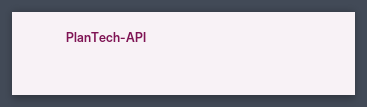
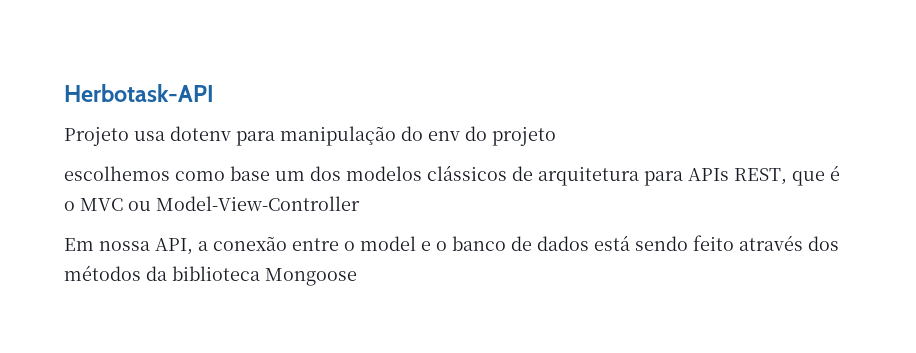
[66,32,146,42] PlanTech-API -> [64,84,214,102] [64,126,556,146] [64,165,840,186] [64,196,360,211] [64,235,839,255] [64,265,357,286] Herbotask-API // Projeto usa dotenv para manipulação do env do projeto // escolhemos como base um dos modelos clássicos de arquitetura para APIs REST, que é o MVC ou Model-View-Controller // Em nossa API, a conexão entre o model e o banco de dados está sendo feito através dos métodos da biblioteca Mongoose

